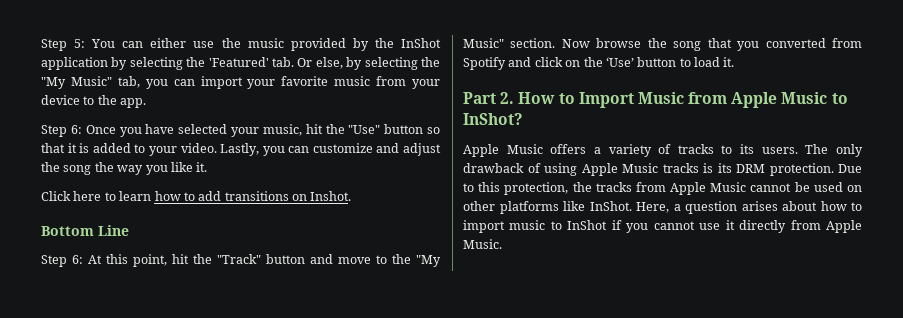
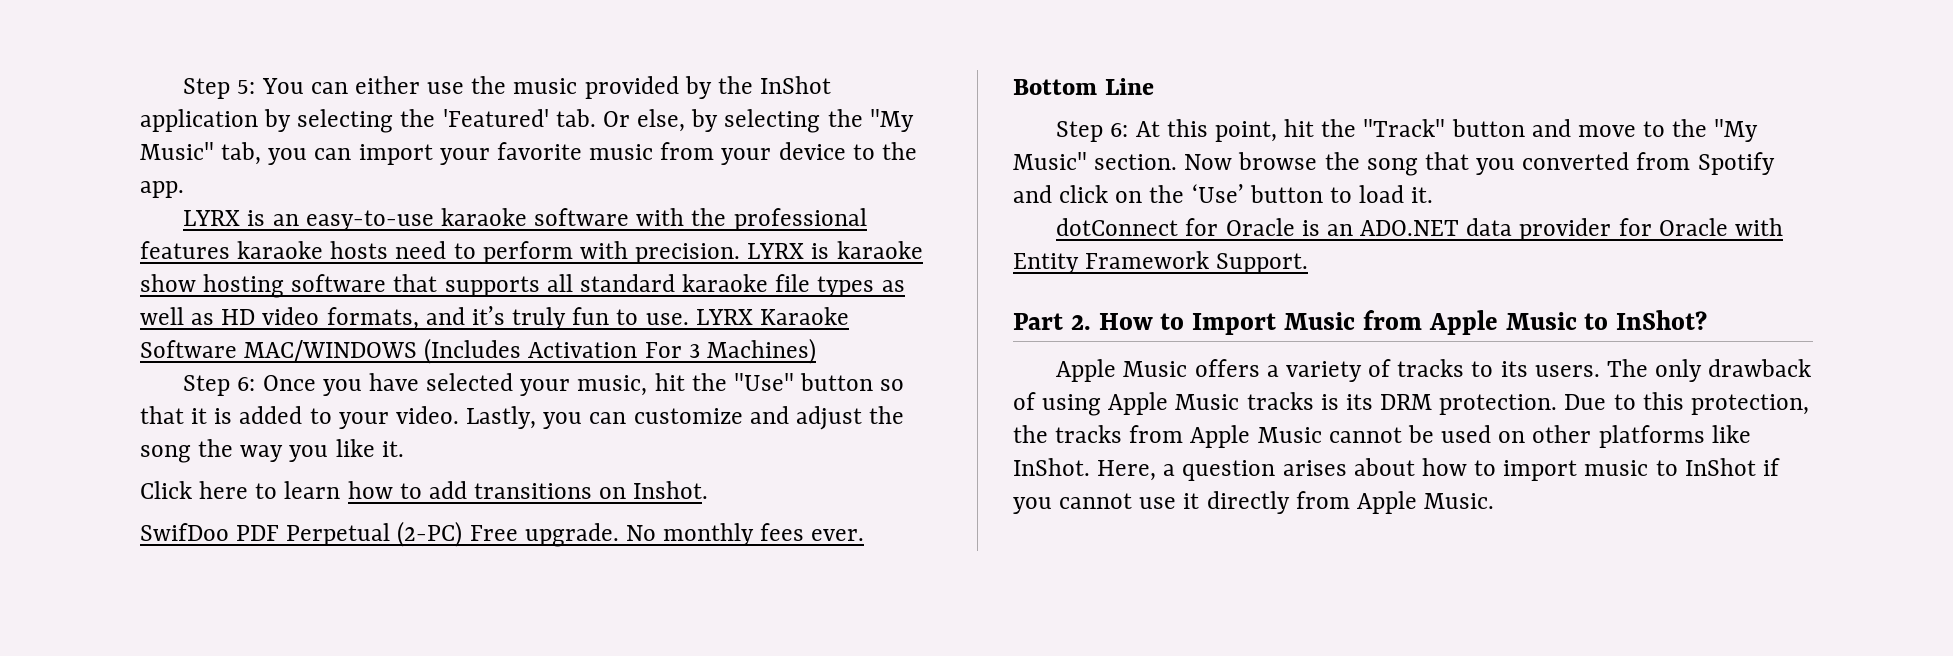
(147, 103) none -> [183,208,867,231] [140,241,923,264] [140,274,905,298] [140,306,849,330] [140,338,816,364] // LYRX is an easy-to-use karaoke software with the professional features karaoke hosts need to perform with precision. LYRX is karaoke show hosting software that supports all standard karaoke file types as well as HD video formats, and it’s truly fun to use. LYRX Karaoke Software MAC/WINDOWS (Includes Activation For 3 Machines)
(352, 196) none -> [140,521,865,547] // SwifDoo PDF Perpetual (2-PC) Free upgrade. No monthly fees ever.
(735, 62) none -> [1056,218,1783,241] [1013,251,1309,274] // dotConnect for Oracle is an ADO.NET data provider for Oracle with Entity Framework Support.

